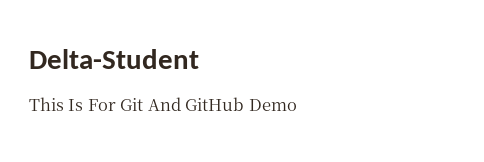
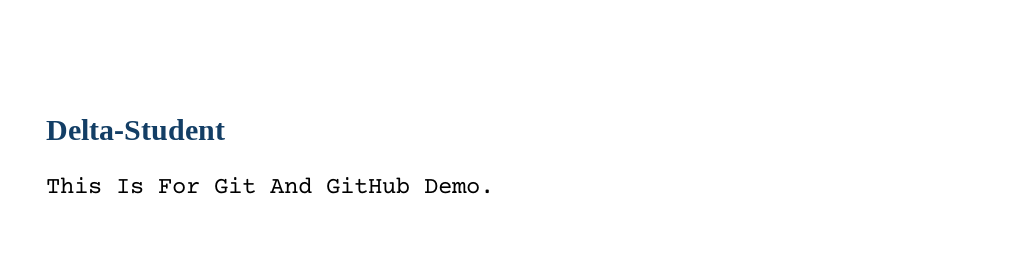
[248,99,297,111] Demo -> [424,179,494,194] Demo.

